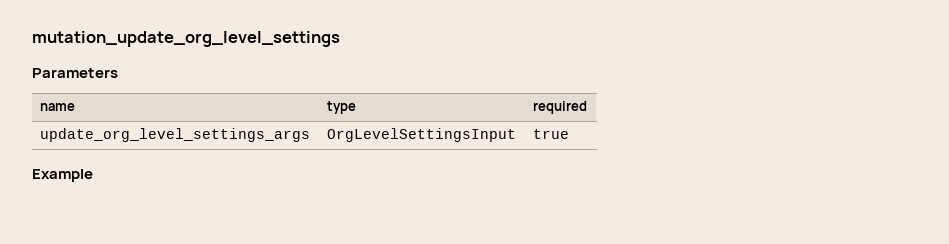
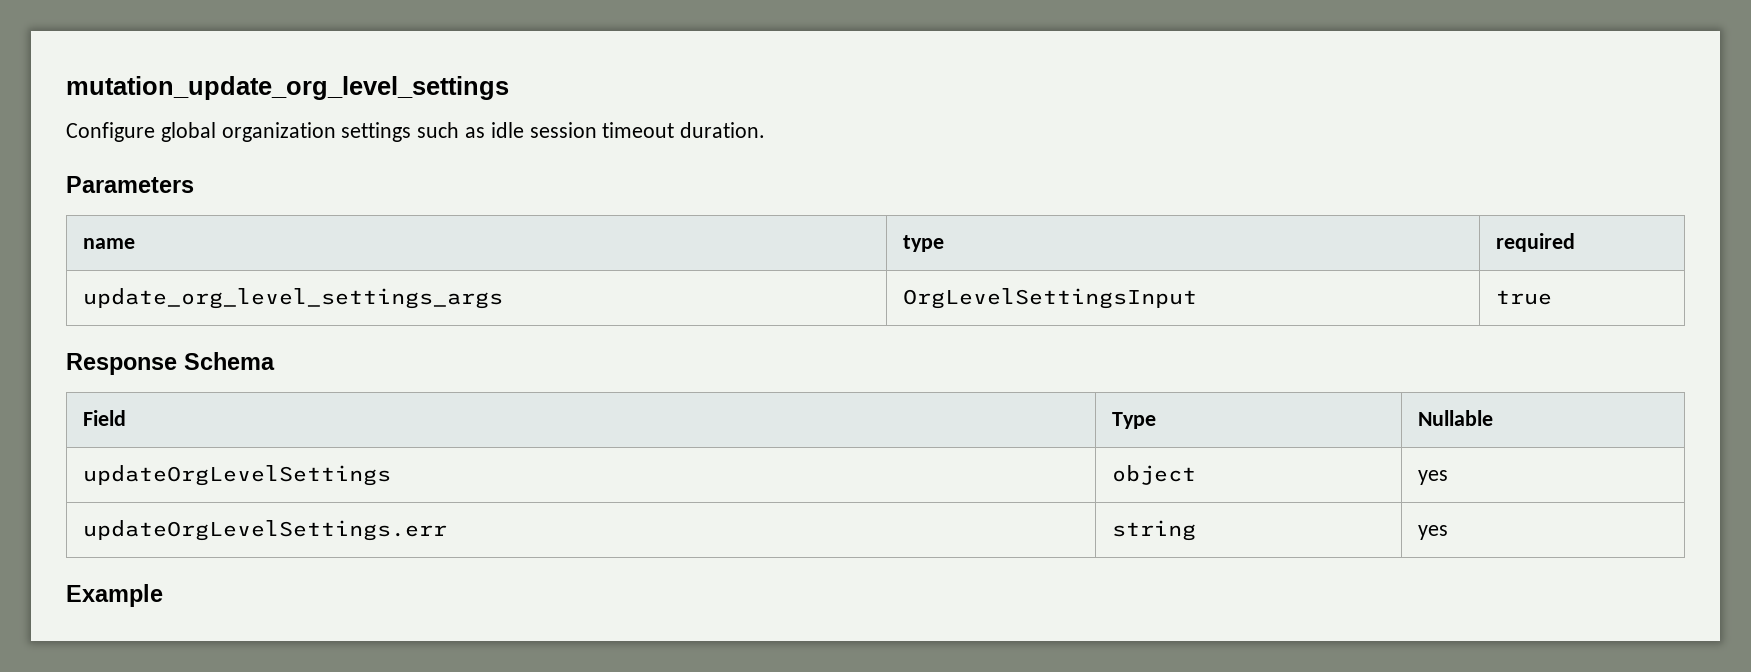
(340, 39) none -> [66,122,766,142] // Configure global organization settings such as idle session timeout duration.
(570, 134) none -> [66,352,275,375] [82,410,126,426] [1111,412,1156,429] [1417,410,1493,426] [82,465,391,486] [1111,465,1196,485] [1417,470,1448,485] [82,520,447,541] [1111,520,1196,541] [1417,525,1448,540] // Response Schema // Field | Type | Nullable // updateOrgLevelSettings | object | yes // updateOrgLevelSettings.err | string | yes

